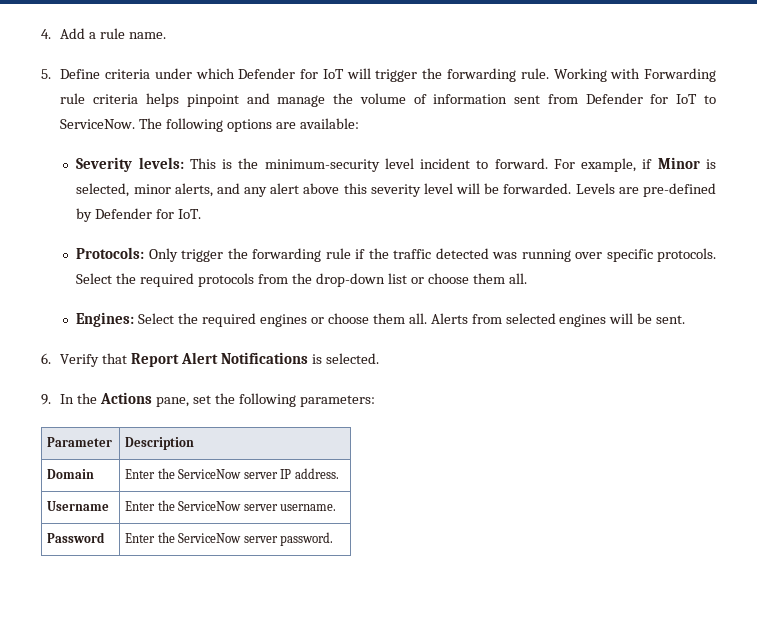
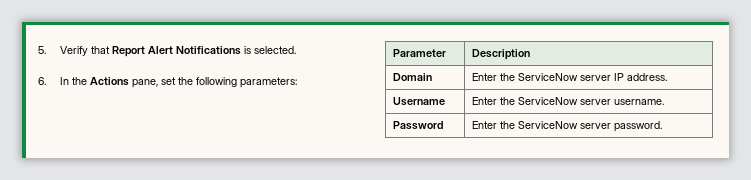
[41,28,167,39] [41,68,717,82] [60,93,717,107] [60,118,360,132] [76,157,716,172] [76,183,716,197] [76,208,202,222] [76,247,717,262] [76,273,527,287] [76,312,686,327] [41,353,51,364] 4. Add a rule name. // 5. Define criteria under which Defender for IoT will trigger the forwarding rule. Working with Forwarding rule criteria helps pinpoint and manage the volume of information sent from Defender for IoT to ServiceNow. The following options are available: // Severity levels: This is the minimum-security level incident to forward. For example, if Minor is selected, minor alerts, and any alert above this severity level will be forwarded. Levels are pre-defined by Defender for IoT. // Protocols: Only trigger the forwarding rule if the traffic detected was running over specific protocols. Select the required protocols from the drop-down list or choose them all. // Engines: Select the required engines or choose them all. Alerts from selected engines will be sent. // 6. -> [38,46,46,54] 5.
[41,394,51,405] 9. -> [38,77,46,85] 6.

